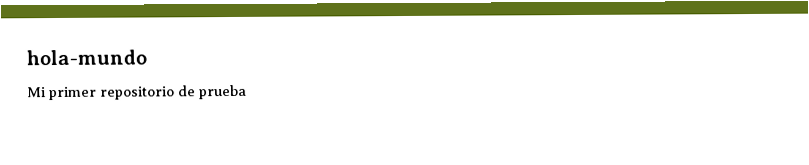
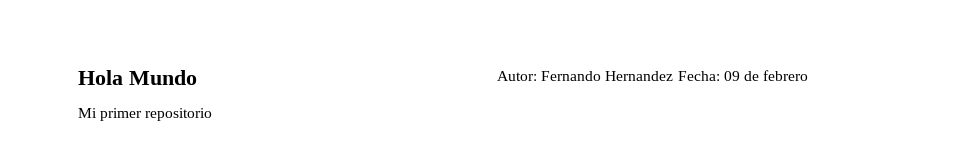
[26,49,147,66] hola-mundo -> [78,70,197,85] Hola Mundo
[178,84,247,100] de prueba -> [497,70,809,81] // Autor: Fernando Hernandez Fecha: 09 de febrero

